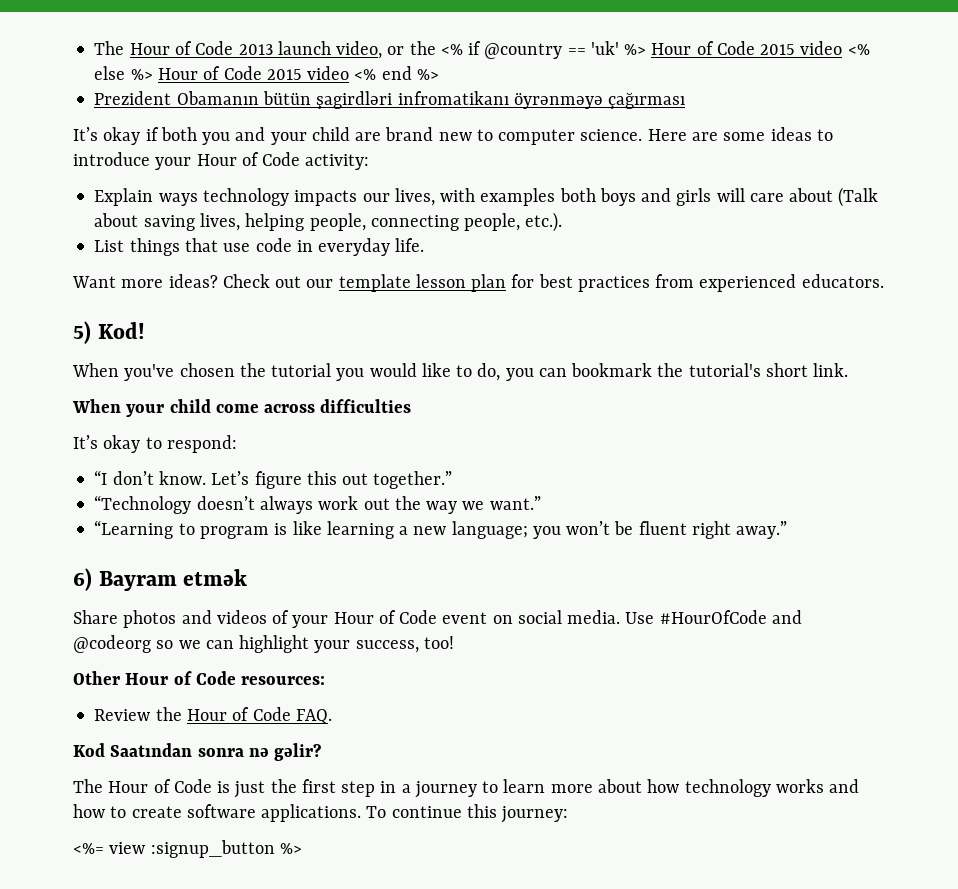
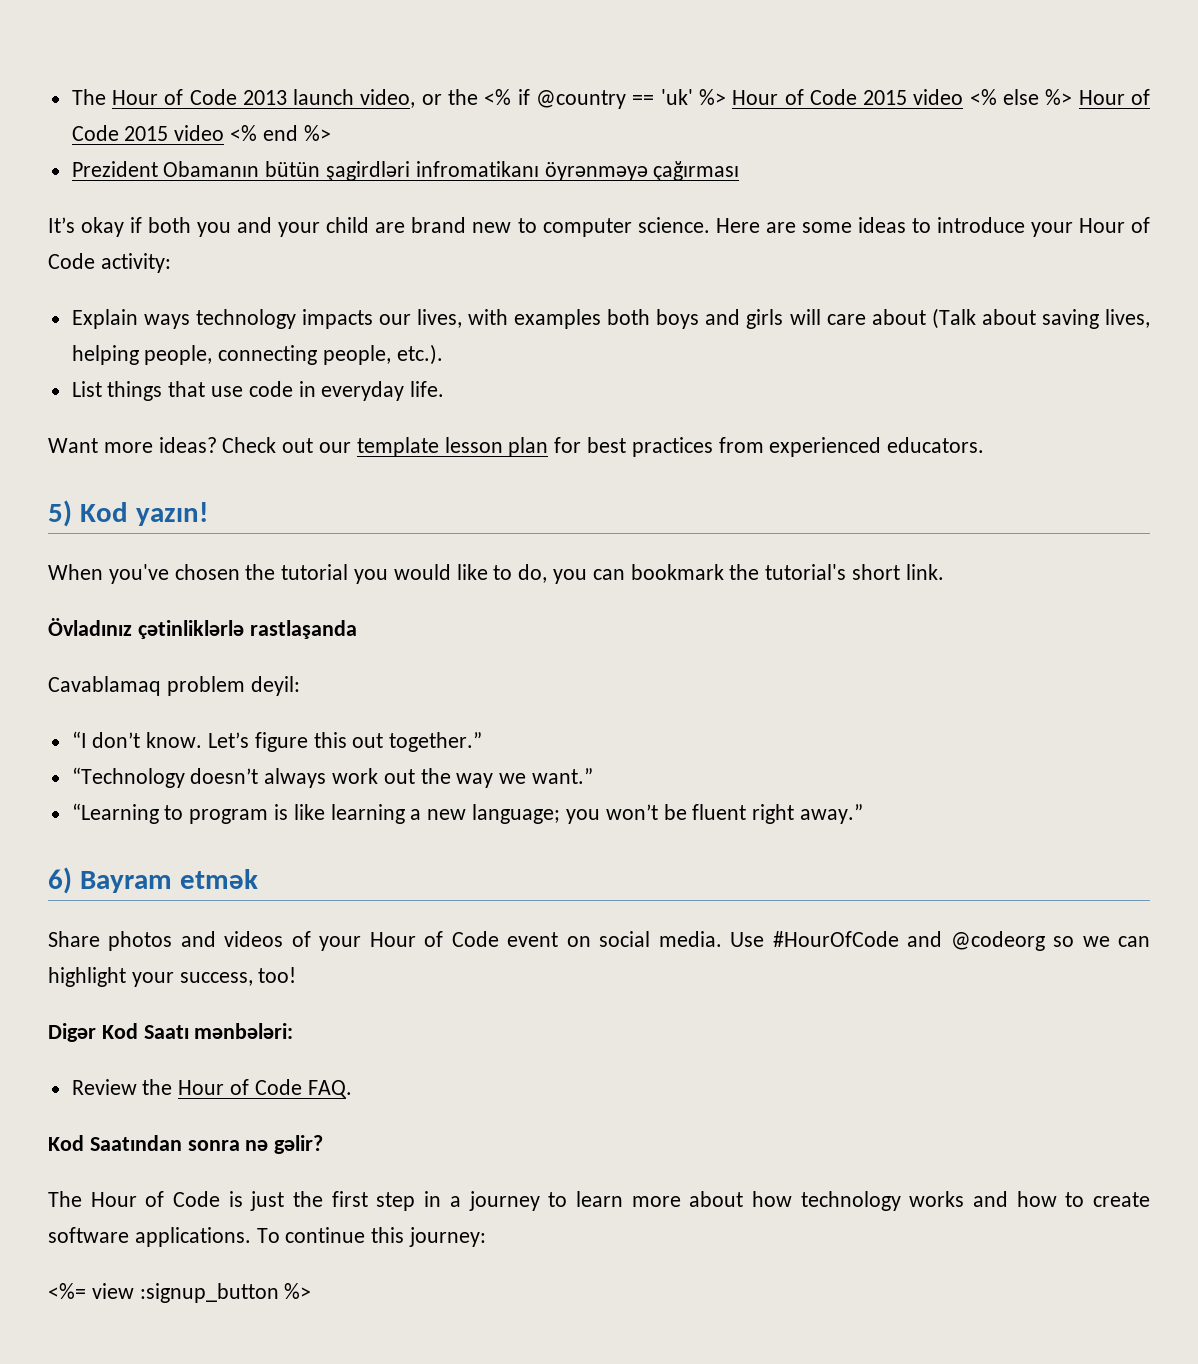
[97,322,145,339] Kod! -> [79,502,208,526] Kod yazın!
[72,399,412,417] [73,435,237,453] When your child come across difficulties // It’s okay to respond: -> [48,618,357,639] [48,676,300,696] Övladınız çətinliklərlə rastlaşanda // Cavablamaq problem deyil:
[73,671,326,685] Other Hour of Code resources: -> [48,1023,294,1042] Digər Kod Saatı mənbələri:

